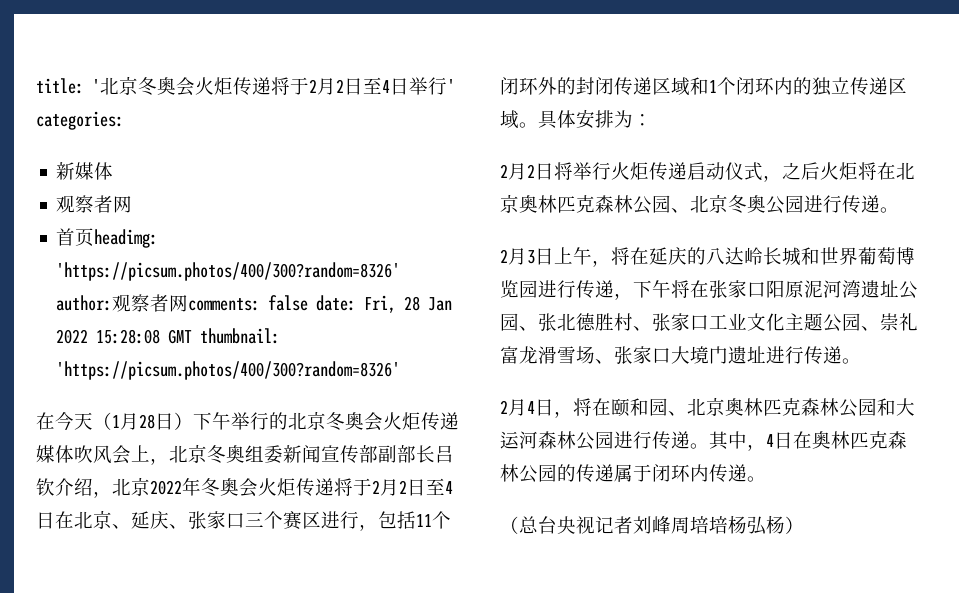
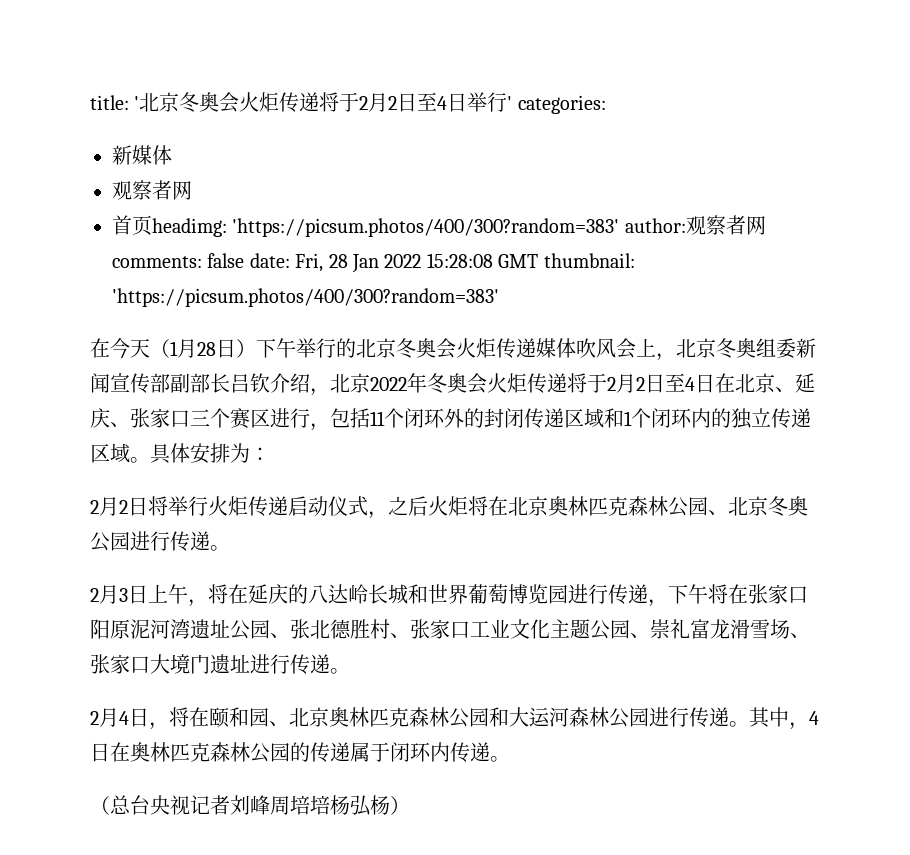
[56,262,401,281] 'https://picsum.photos/400/300?random=8326' -> [232,218,620,237] 'https://picsum.photos/400/300?random=383'
[56,361,401,380] 'https://picsum.photos/400/300?random=8326' -> [112,288,499,307] 'https://picsum.photos/400/300?random=383'

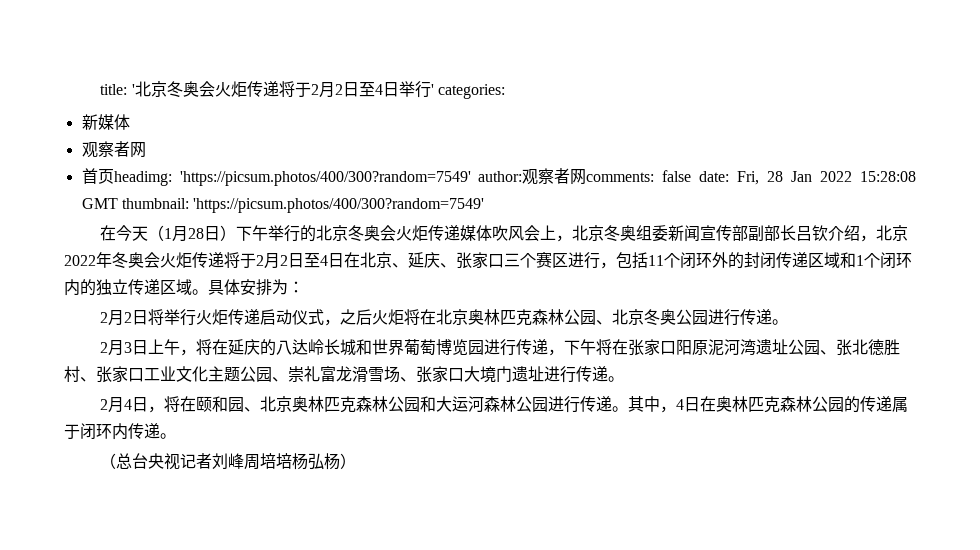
[232,218,620,237] 'https://picsum.photos/400/300?random=383' -> [179,171,471,186] 'https://picsum.photos/400/300?random=7549'
[112,288,499,307] 'https://picsum.photos/400/300?random=383' -> [193,198,485,213] 'https://picsum.photos/400/300?random=7549'

